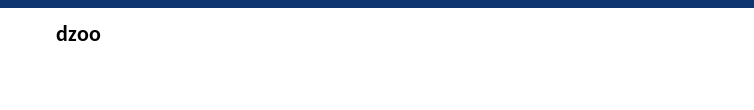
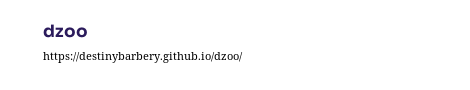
(101, 33) none -> [43,52,243,63] // https://destinybarbery.github.io/dzoo/

